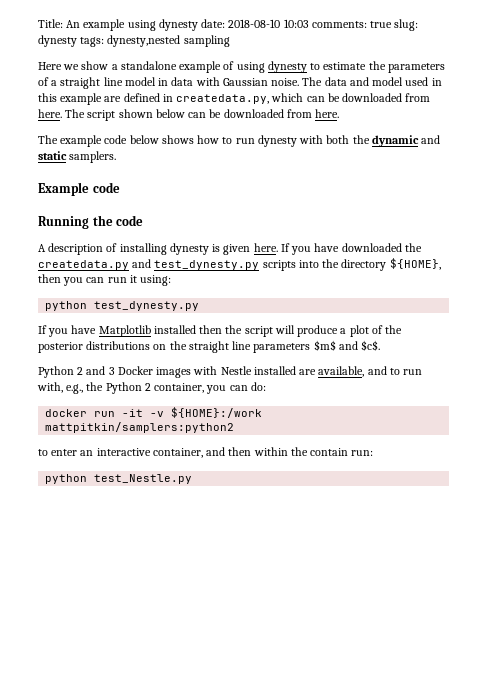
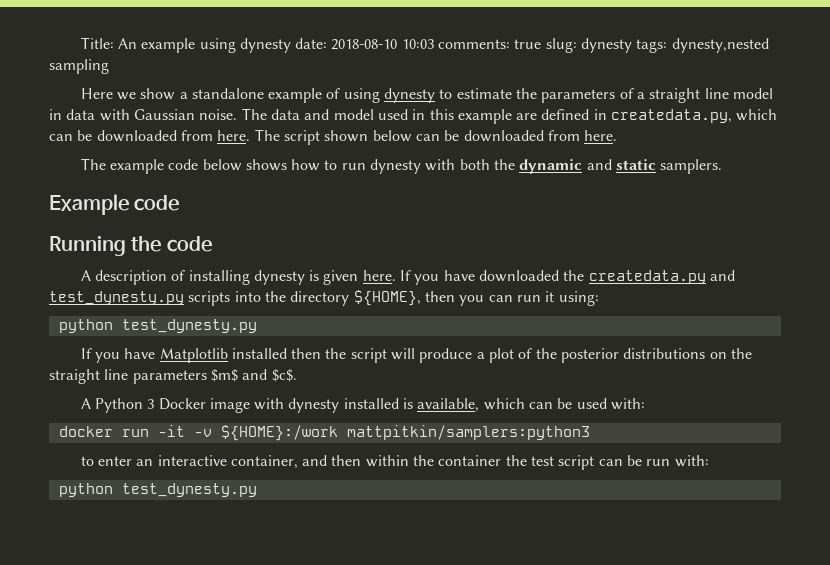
[38,366,423,378] [37,382,266,394] Python 2 and 3 Docker images with Nestle installed are available, and to run with, e.g., the Python 2 container, you can do: -> [80,398,646,413] A Python 3 Docker image with dynesty installed is available, which can be used with:
[45,422,235,433] mattpitkin/samplers:python2 -> [346,425,590,440] mattpitkin/samplers:python3
[310,448,374,456] [45,474,193,484] contain run: // python test_Nestle.py -> [438,455,709,470] [58,483,257,497] container the test script can be run with: // python test_dynesty.py

